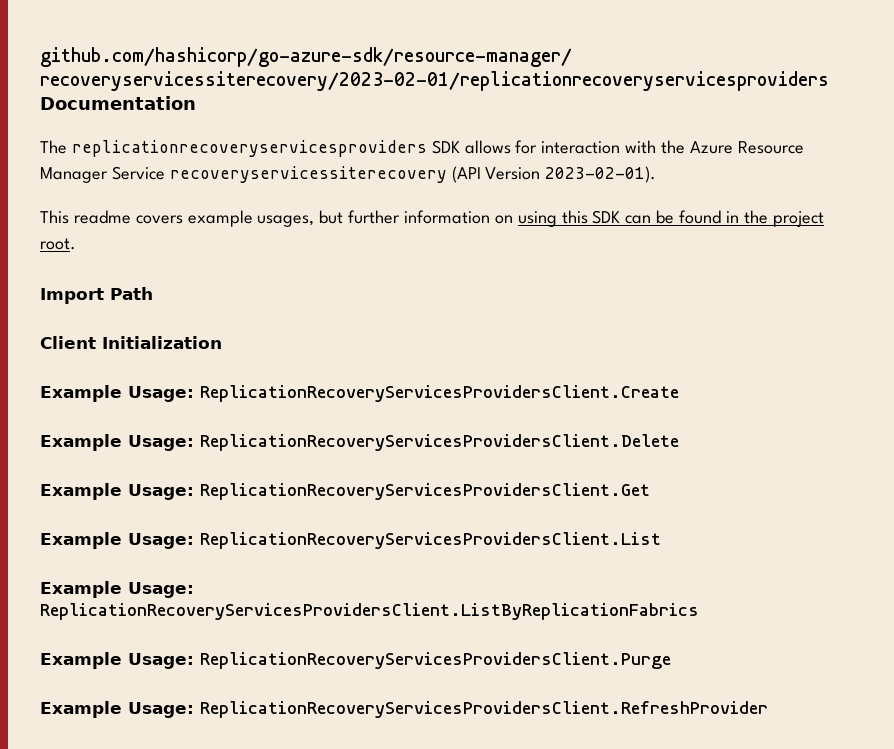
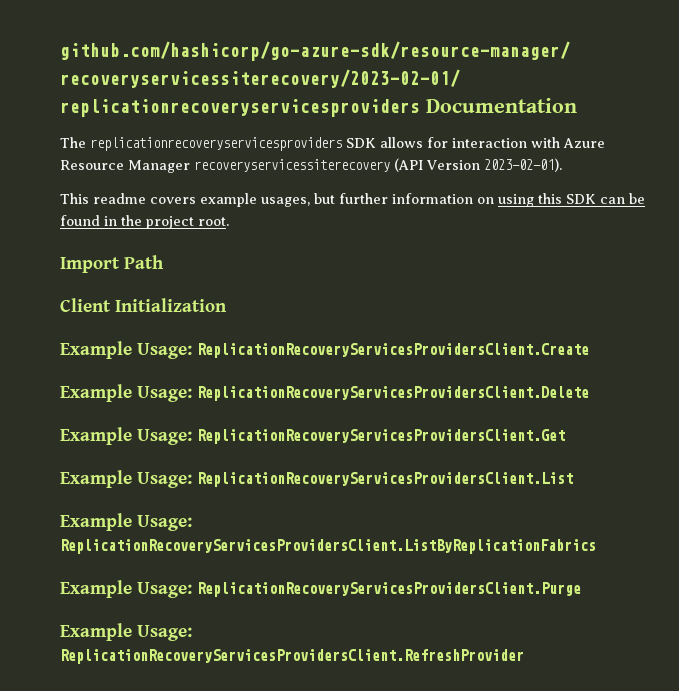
[661,140,686,154] the -> (560, 142) none
[111,166,165,180] Service -> (190, 166) none

